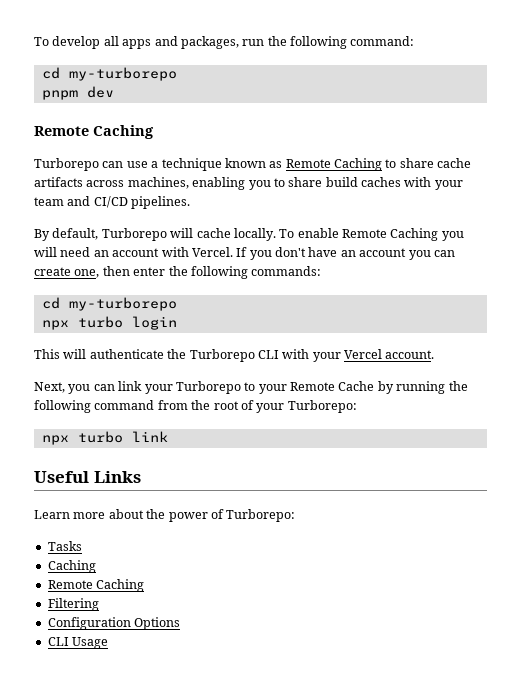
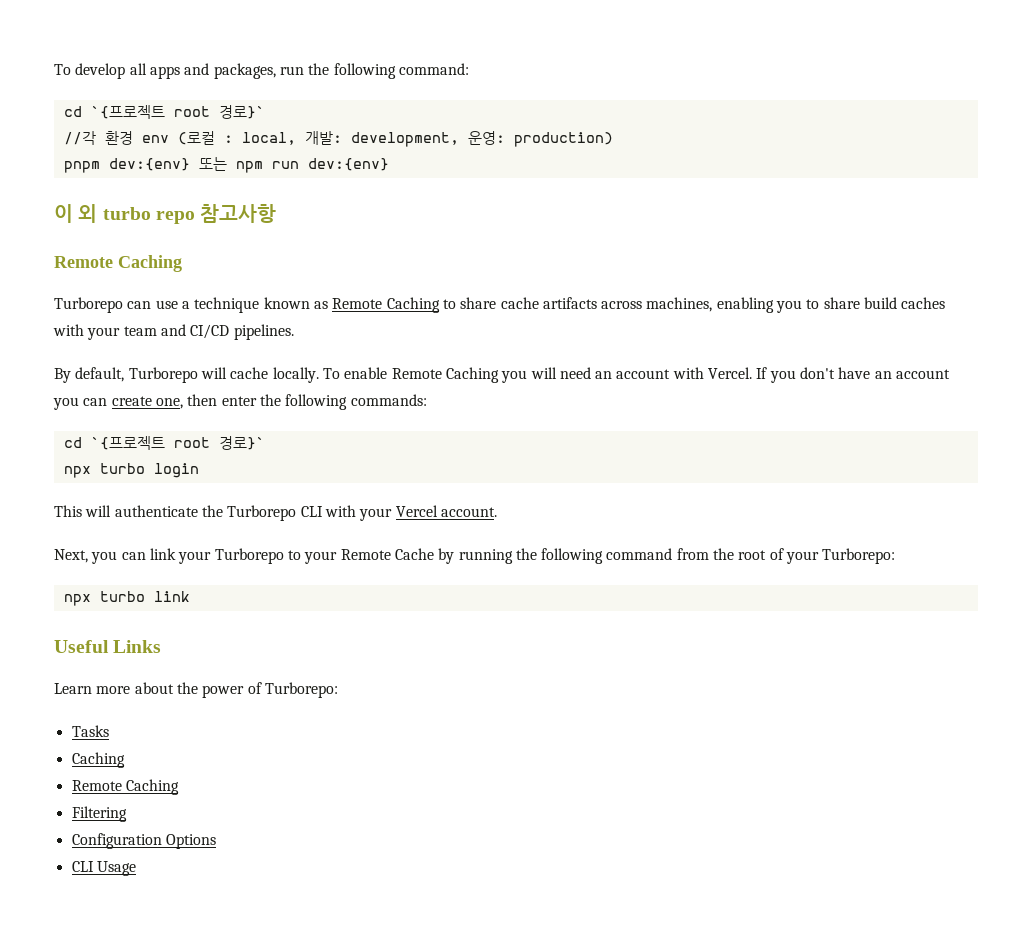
[68,67,177,81] [41,86,114,100] my-turborepo // pnpm dev -> [90,105,265,119] [63,131,613,147] [63,157,389,173] [54,204,277,224] `{프로젝트 root 경로}` // //각 환경 env (로컬 : local, 개발: development, 운영: production) // pnpm dev:{env} 또는 npm run dev:{env} // 이 외 turbo repo 참고사항
[68,297,177,311] my-turborepo -> [90,436,265,450] `{프로젝트 root 경로}`

